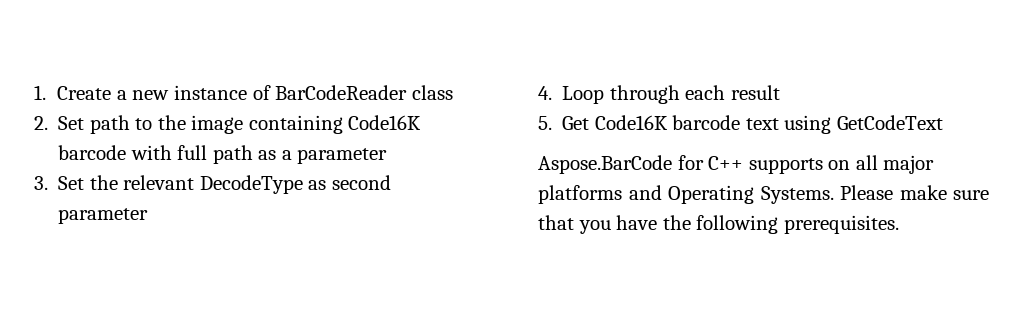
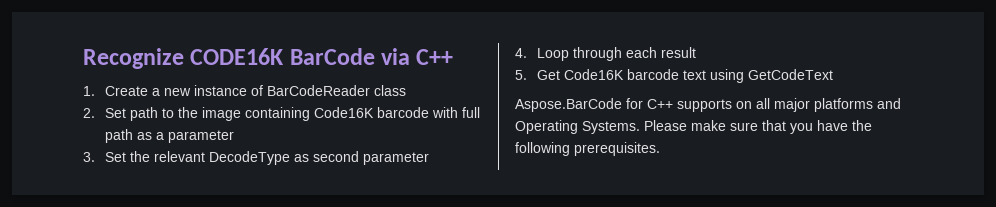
(34, 92) none -> [83,48,454,69] Recognize CODE16K BarCode via C++ //

